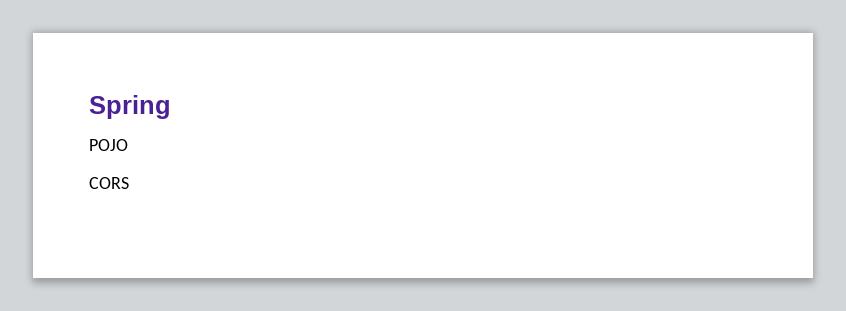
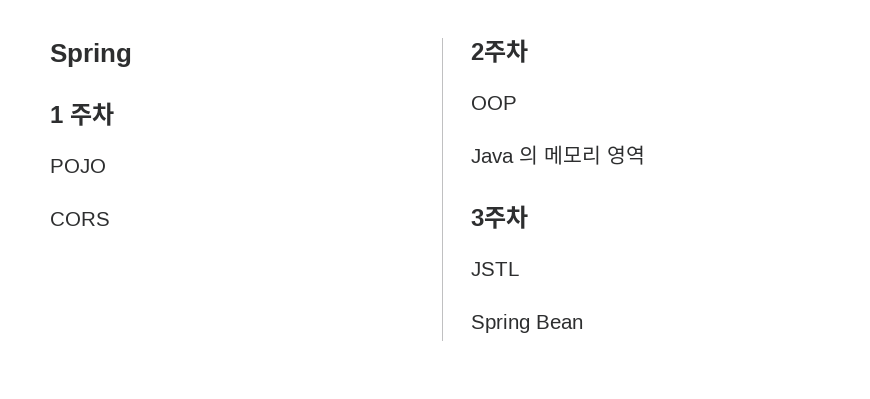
[89,95,171,119] Spring -> [50,43,132,67] [50,102,114,126] Spring // 1 주차
(129, 183) none -> [471,39,528,63] [471,96,517,110] [471,145,645,165] [471,205,528,229] [471,262,519,276] [471,314,583,333] // 2주차 // OOP // Java 의 메모리 영역 // 3주차 // JSTL // Spring Bean

